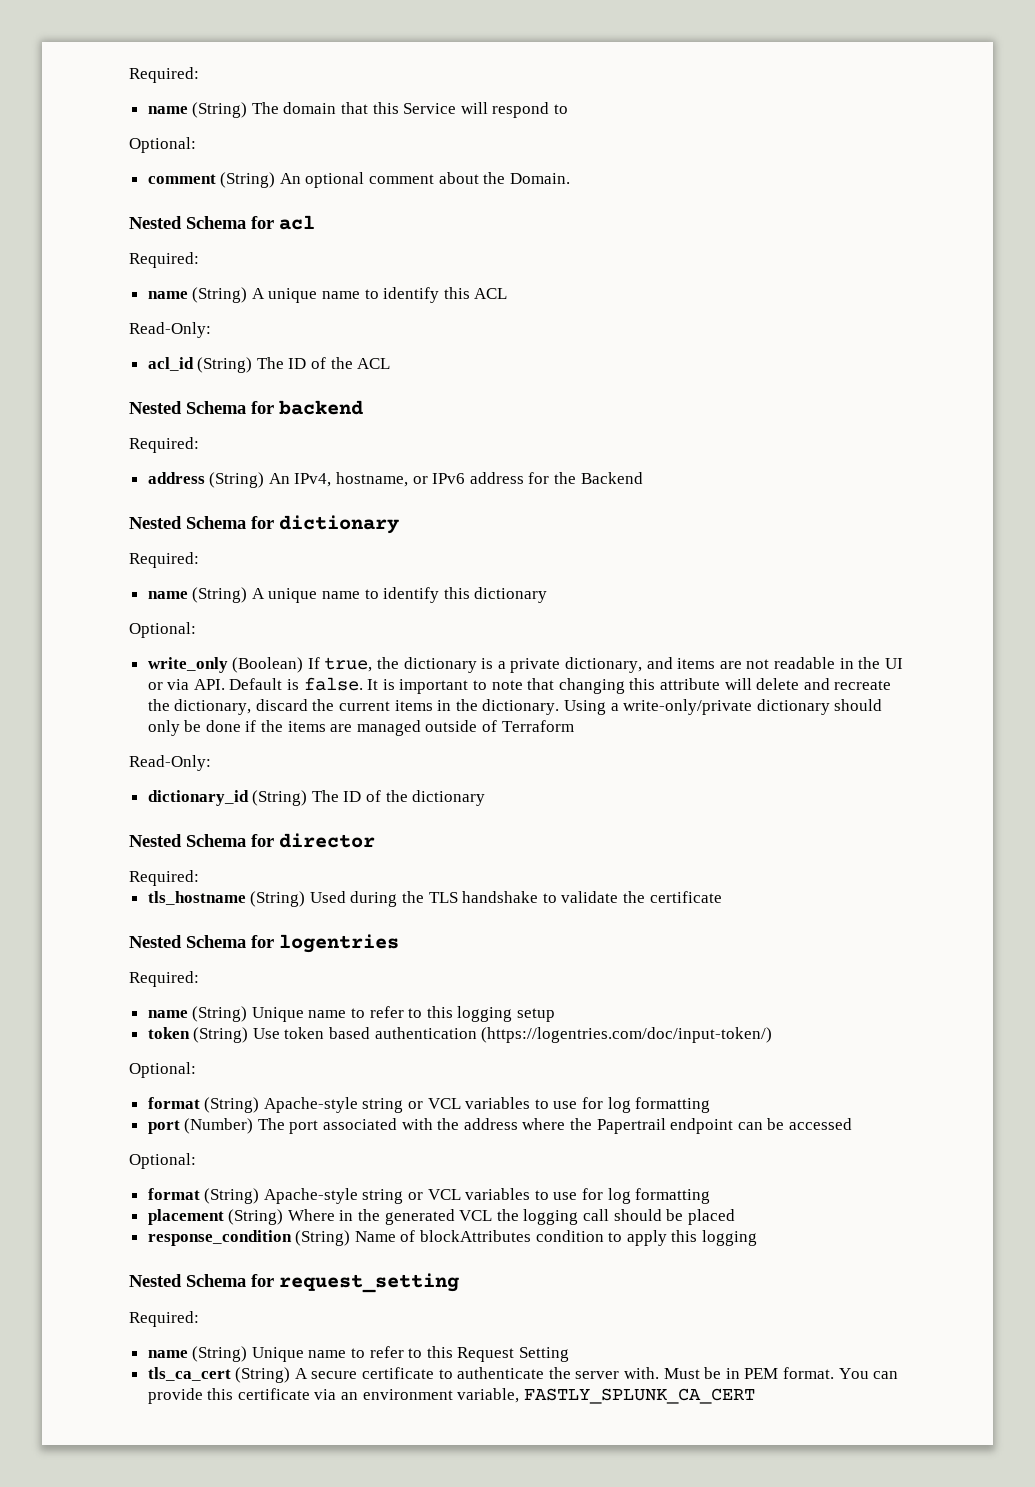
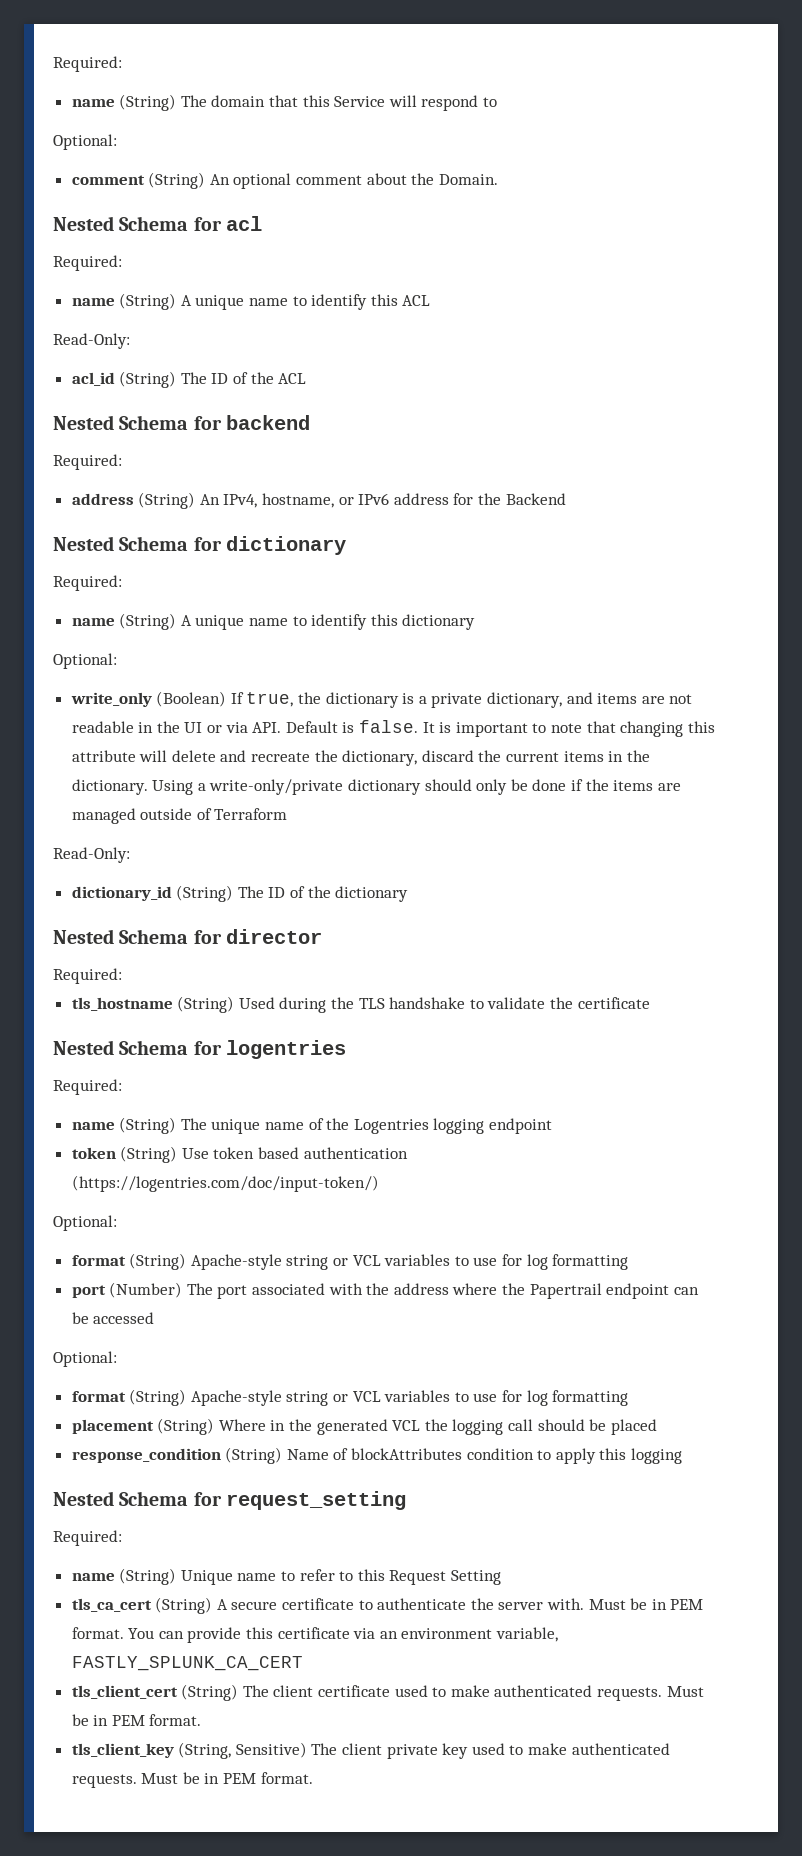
[251,1006,556,1022] Unique name to refer to this logging setup -> [180,1118,553,1134] The unique name of the Logentries logging endpoint
(755, 1396) none -> [71,1684,704,1701] [71,1714,202,1726] [71,1742,670,1759] [71,1772,313,1788] // tls_client_cert (String) The client certificate used to make authenticated requests. Must be in PEM format. // tls_client_key (String, Sensitive) The client private key used to make authenticated requests. Must be in PEM format.

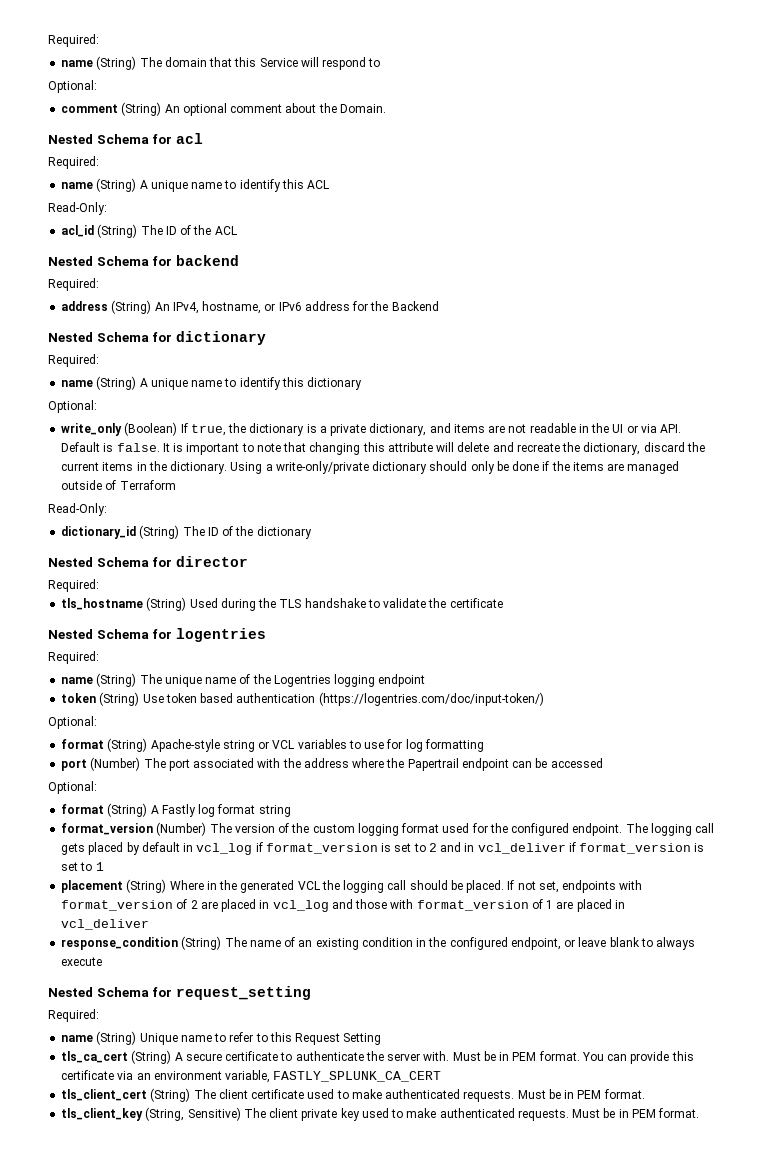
[190,1390,629,1406] Apache-style string or VCL variables to use for log formatting -> [150,804,291,817] [61,822,715,836] [61,842,705,855] [61,862,104,871] A Fastly log format string // format_version (Number) The version of the custom logging format used for the configured endpoint. The logging call gets placed by default in vcl_log if format_version is set to 2 and in vcl_deliver if format_version is set to 1
[610,1419,657,1435] [71,1447,683,1464] placed // response_condition (String) Name of blockAttributes condition to apply this logging -> [466,880,643,893] [61,899,625,912] [61,919,150,930] [61,936,696,950] [61,957,103,966] placed. If not set, endpoints with format_version of 2 are placed in vcl_log and those with format_version of 1 are placed in vcl_deliver // response_condition (String) The name of an existing condition in the configured endpoint, or leave blank to always execute

